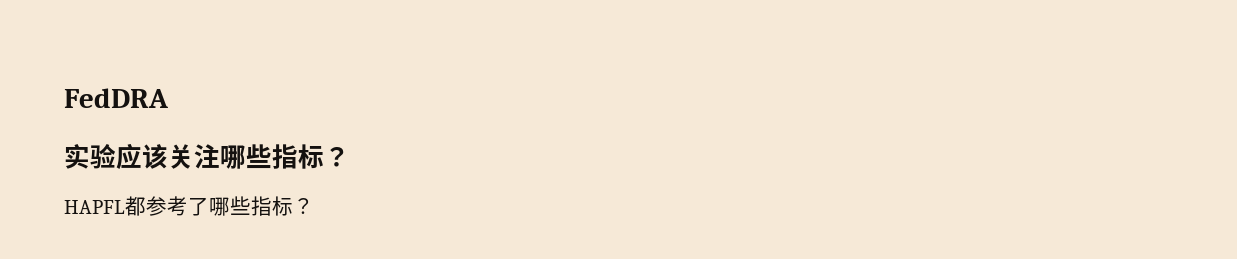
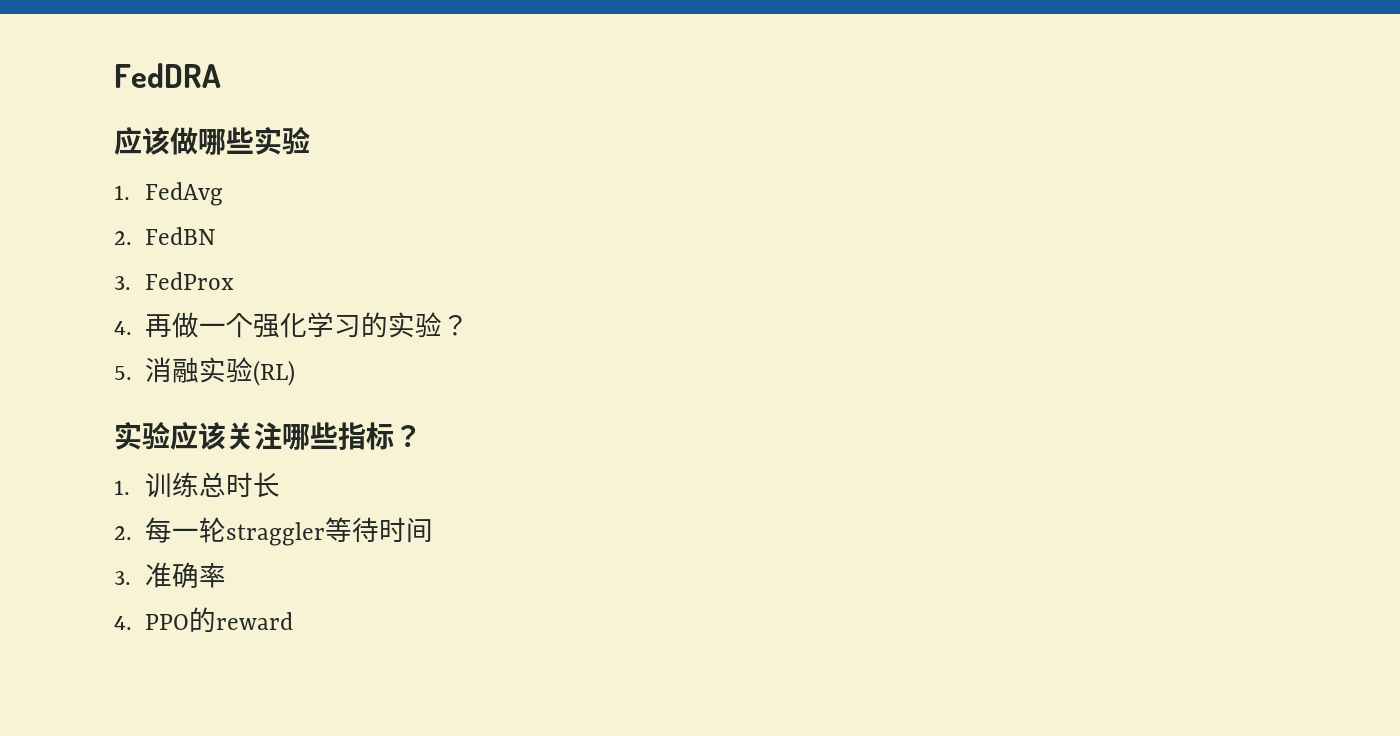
(169, 98) none -> [114,127,310,155] [114,182,224,206] [114,227,216,245] [114,272,235,290] [114,312,470,338] [114,357,296,386] // 应该做哪些实验 // 1. FedAvg // 2. FedBN // 3. FedProx // 4.再做一个强化学习的实验？ // 5.消融实验(RL)
[64,196,314,216] HAPFL都参考了哪些指标？ -> [114,472,281,498] [114,517,434,546] [114,562,227,588] [114,607,294,633] 1.训练总时长 // 2.每一轮straggler等待时间 // 3.准确率 // 4. PPO的reward

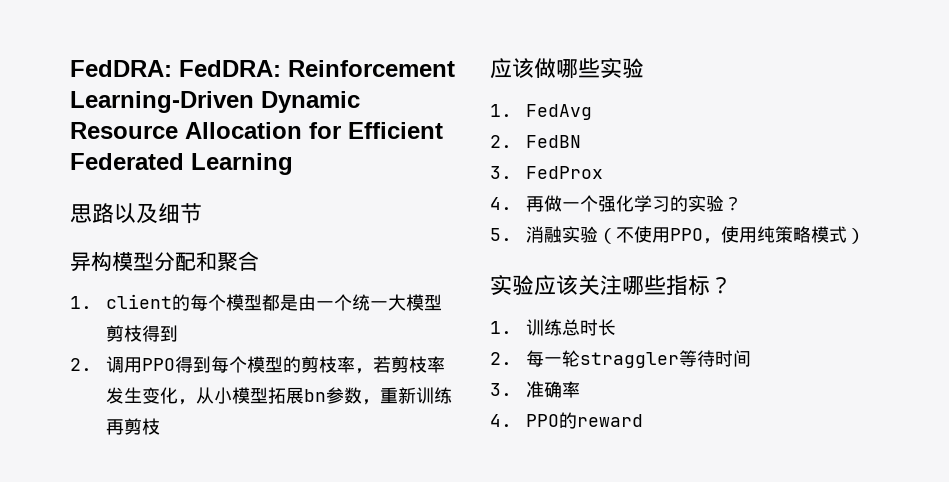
[114,63,221,88] FedDRA -> [70,60,455,77] [70,91,360,113] [70,122,443,139] [70,153,293,175] [70,203,202,224] [70,251,259,272] [70,294,442,311] [105,325,178,342] [70,356,445,374] [105,387,452,405] [105,418,160,435] FedDRA: FedDRA: Reinforcement Learning-Driven Dynamic Resource Allocation for Efficient Federated Learning // 思路以及细节 // 异构模型分配和聚合 // 1. client的每个模型都是由一个统一大模型剪枝得到 // 2.调用PPO得到每个模型的剪枝率，若剪枝率发生变化，从小模型拓展bn参数，重新训练再剪枝
[253,360,296,386] (RL) -> [597,226,865,244] （不使用PPO，使用纯策略模式）

